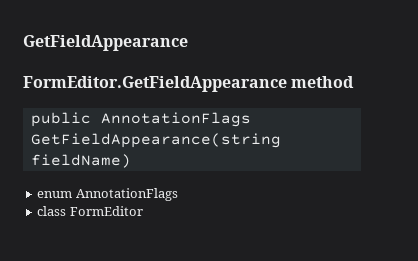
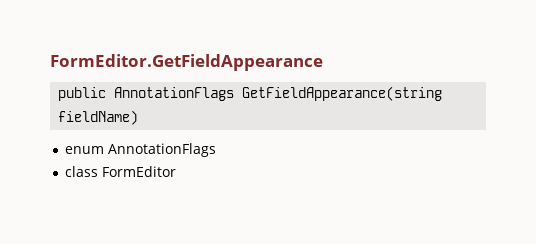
[23,35,188,51] GetFieldAppearance // -> (50, 62) none
[291,76,355,88] method -> (323, 62) none

